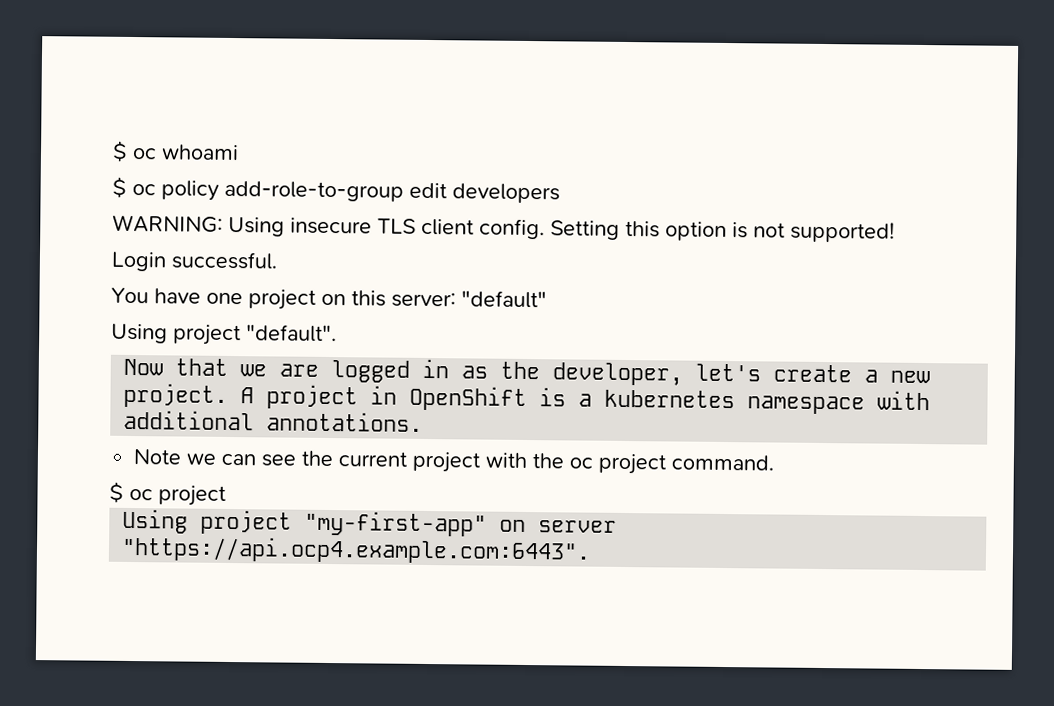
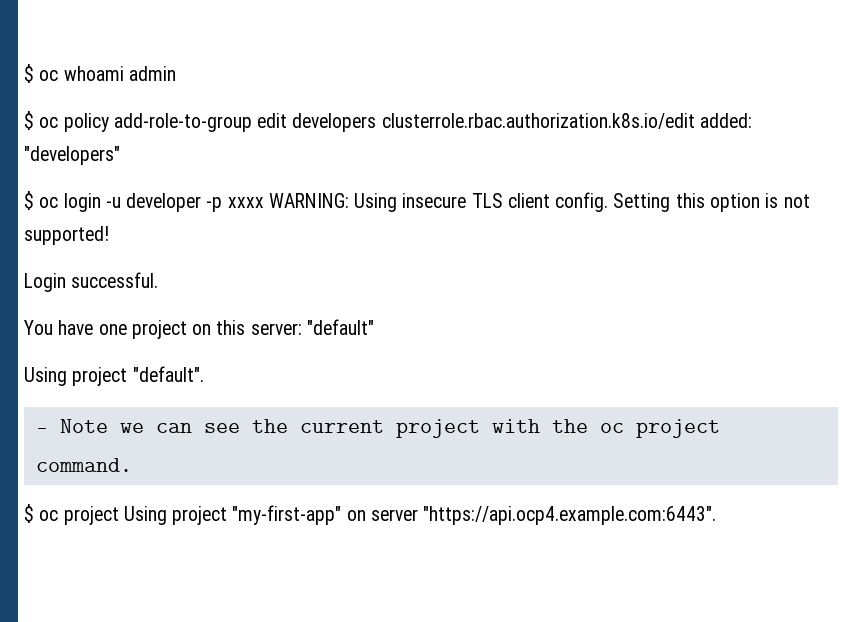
(239, 152) none -> [128,66,176,81] admin
(560, 193) // -> [381,113,752,129] [24,146,120,165] [24,191,264,212] clusterrole.rbac.authorization.k8s.io/edit added: "developers" // $ oc login -u developer -p xxxx
[123,358,931,386] [123,382,931,415] [123,409,424,432] Now that we are logged in as the developer, let's create a new project. A project in OpenShift is a kubernetes namespace with additional annotations. // -> [35,428,48,433] -
(226, 495) // -> (119, 515) none

